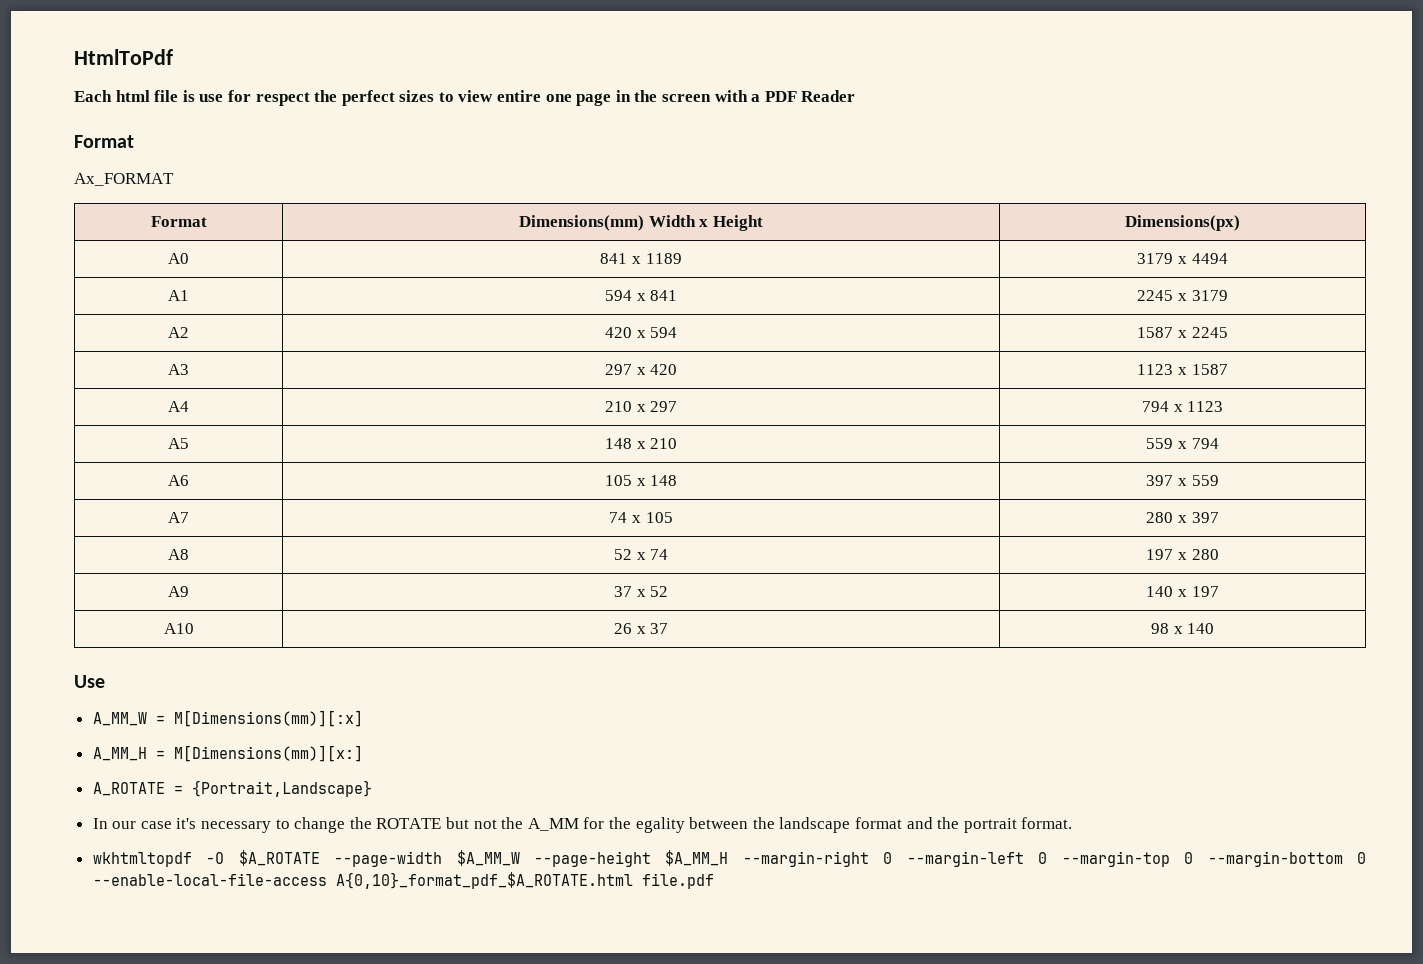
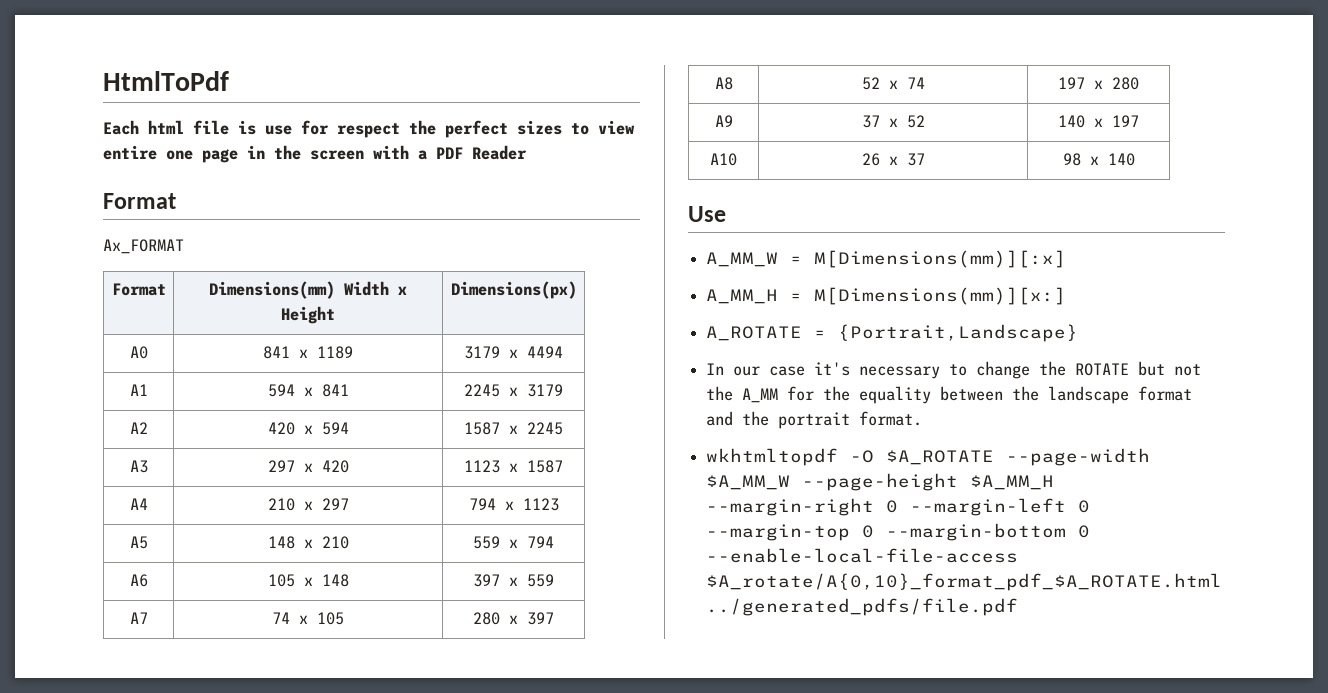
[635,817,685,833] egality -> [859,386,932,404] equality
[335,872,714,889] A{0,10}_format_pdf_$A_ROTATE.html file.pdf -> [706,573,1223,591] [706,598,1019,616] $A_rotate/A{0,10}_format_pdf_$A_ROTATE.html ../generated_pdfs/file.pdf

